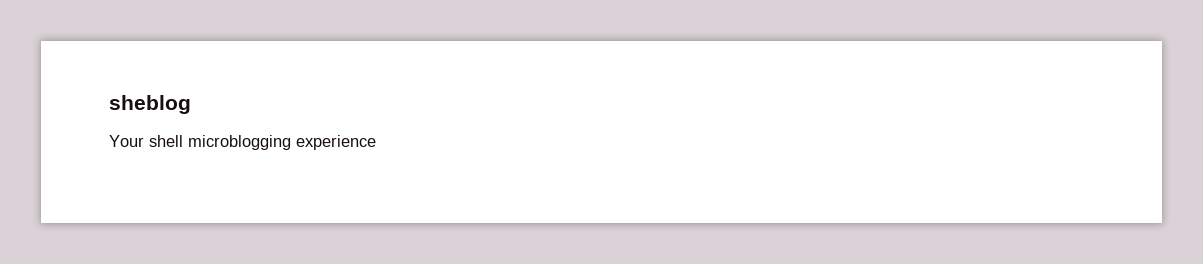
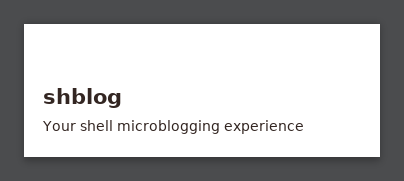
[109,95,191,114] sheblog -> [43,88,122,108] shblog

